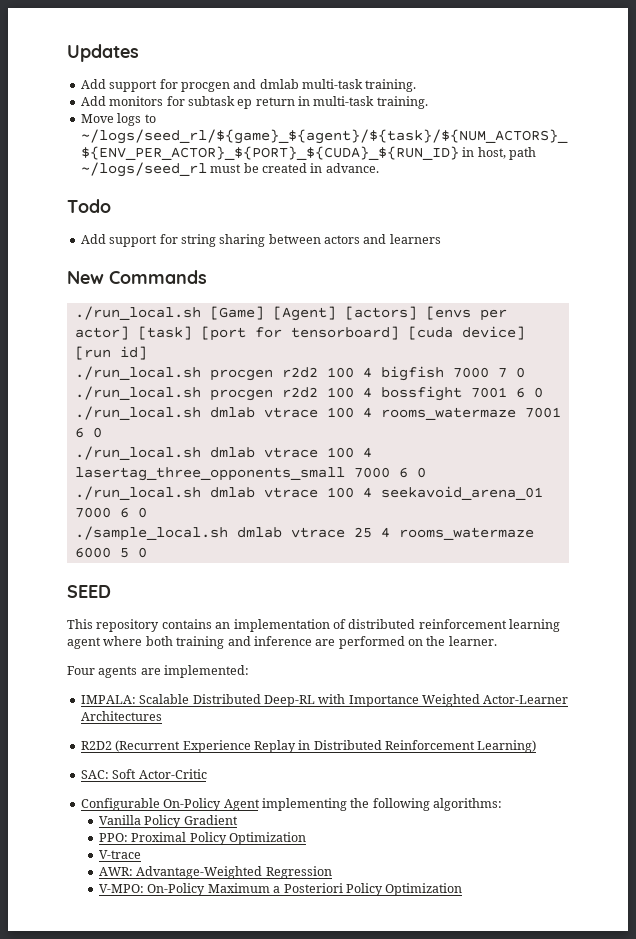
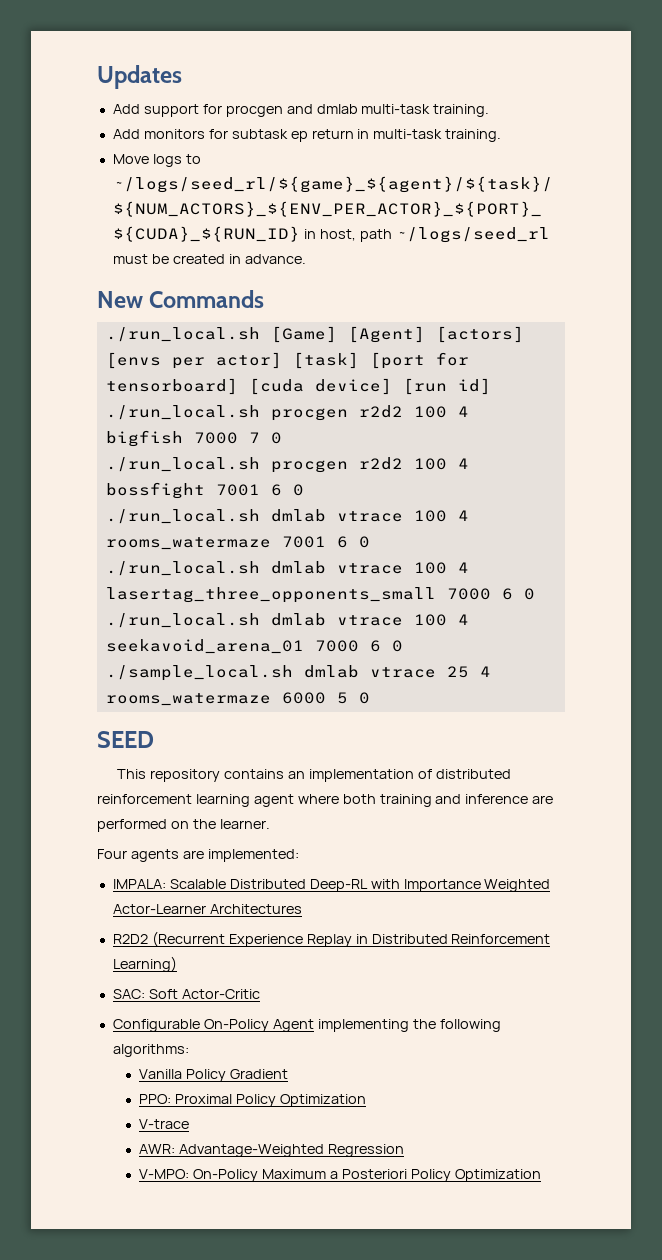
[67,199,111,213] [80,234,441,247] // Todo // Add support for string sharing between actors and learners -> (306, 259) none

